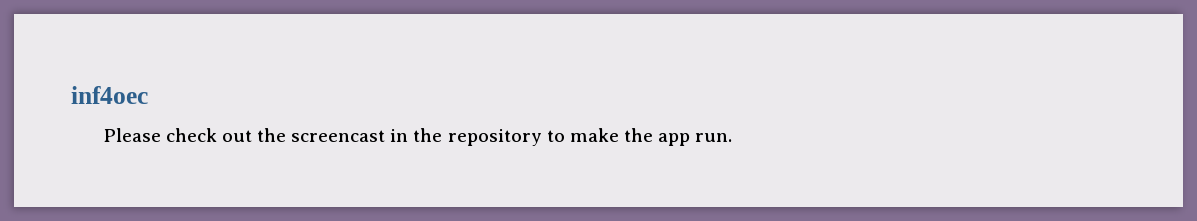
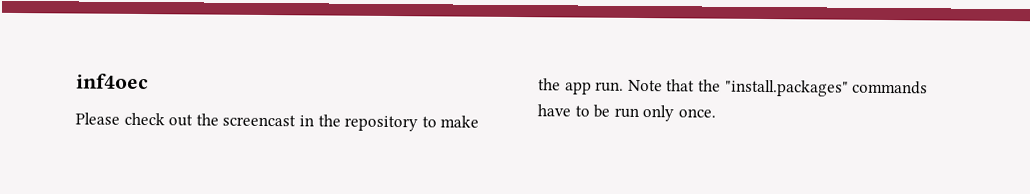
(733, 137) none -> [627,79,929,97] [537,104,716,122] Note that the "install.packages" commands have to be run only once.

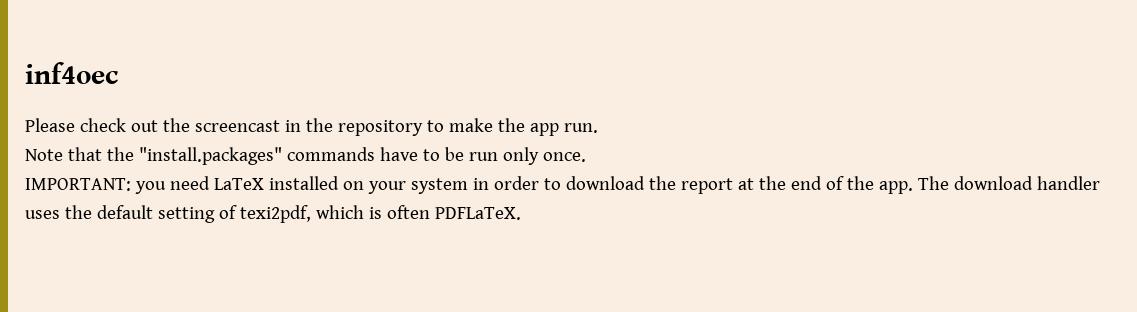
(625, 86) none -> (598, 128) //
(716, 113) none -> [25,176,1100,194] [25,205,521,223] // IMPORTANT: you need LaTeX installed on your system in order to download the report at the end of the app. The download handler uses the default setting of texi2pdf, which is often PDFLaTeX.

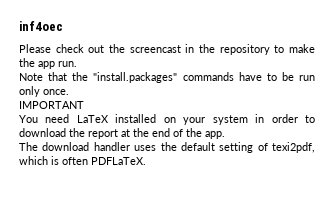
[25,178,166,194] IMPORTANT: you -> [19,101,84,109] [19,115,38,123] IMPORTANT // You
(913, 187) none -> (225, 135) //

